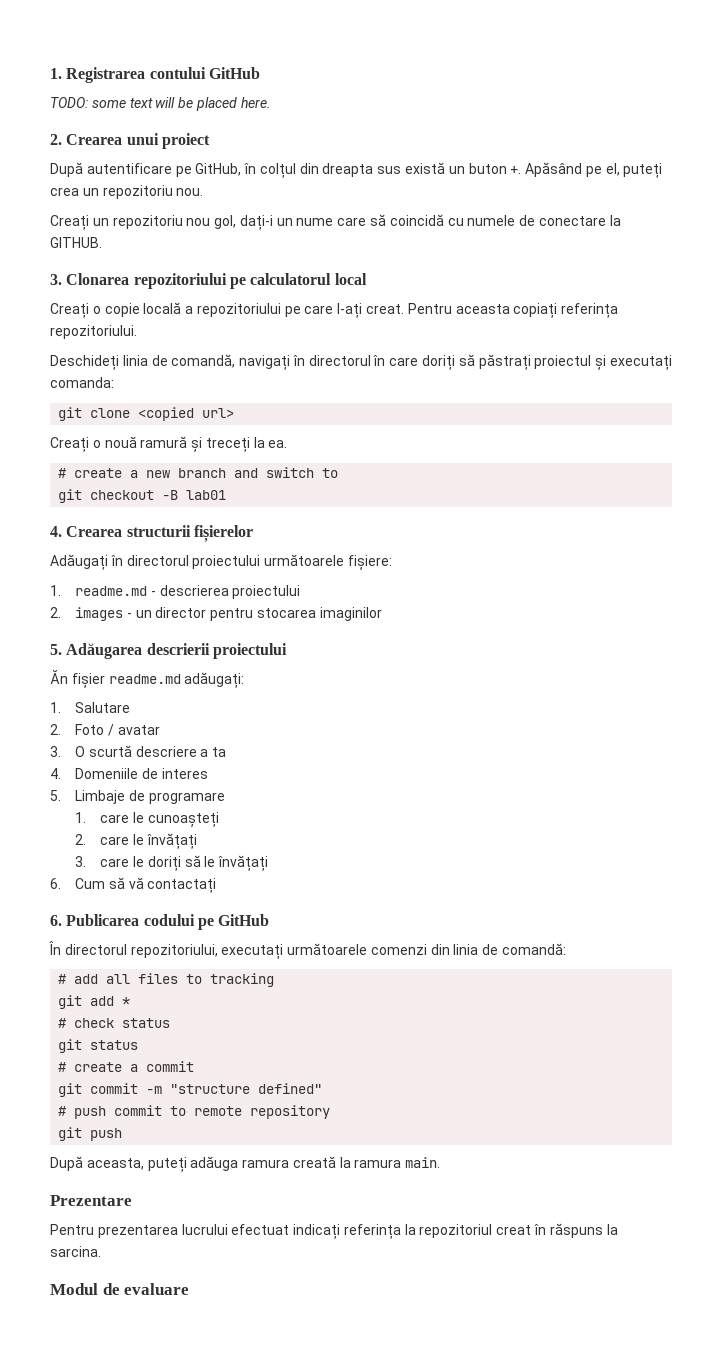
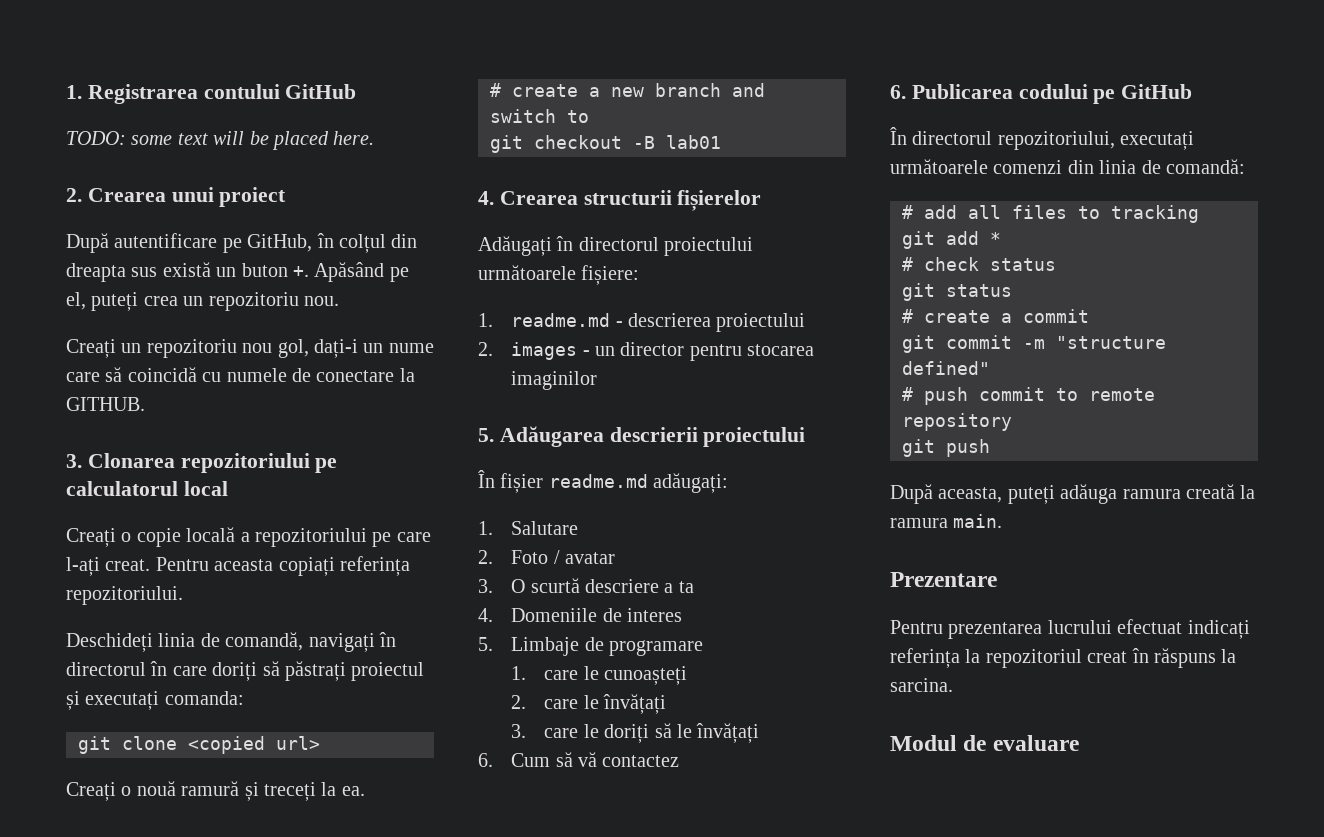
[50,670,68,684] Ăn -> [478,470,495,488] În
[147,878,217,893] contactați -> [602,755,680,767] contactez

